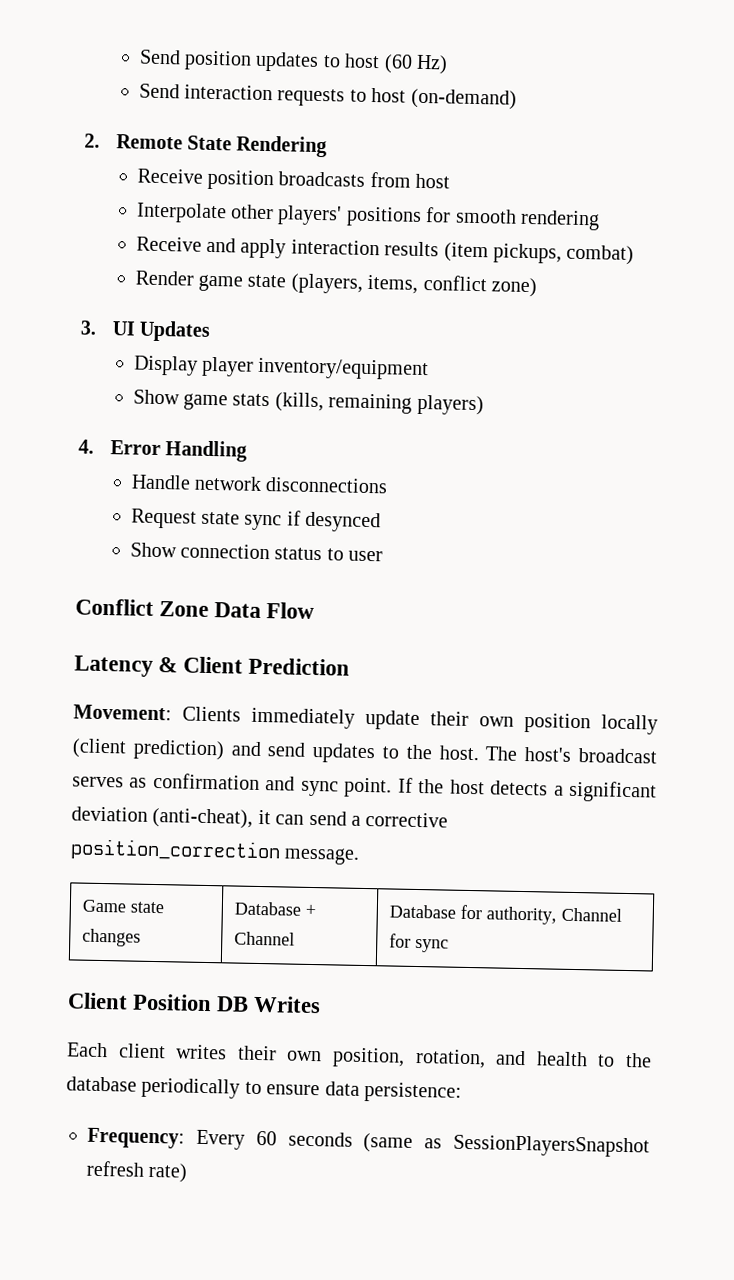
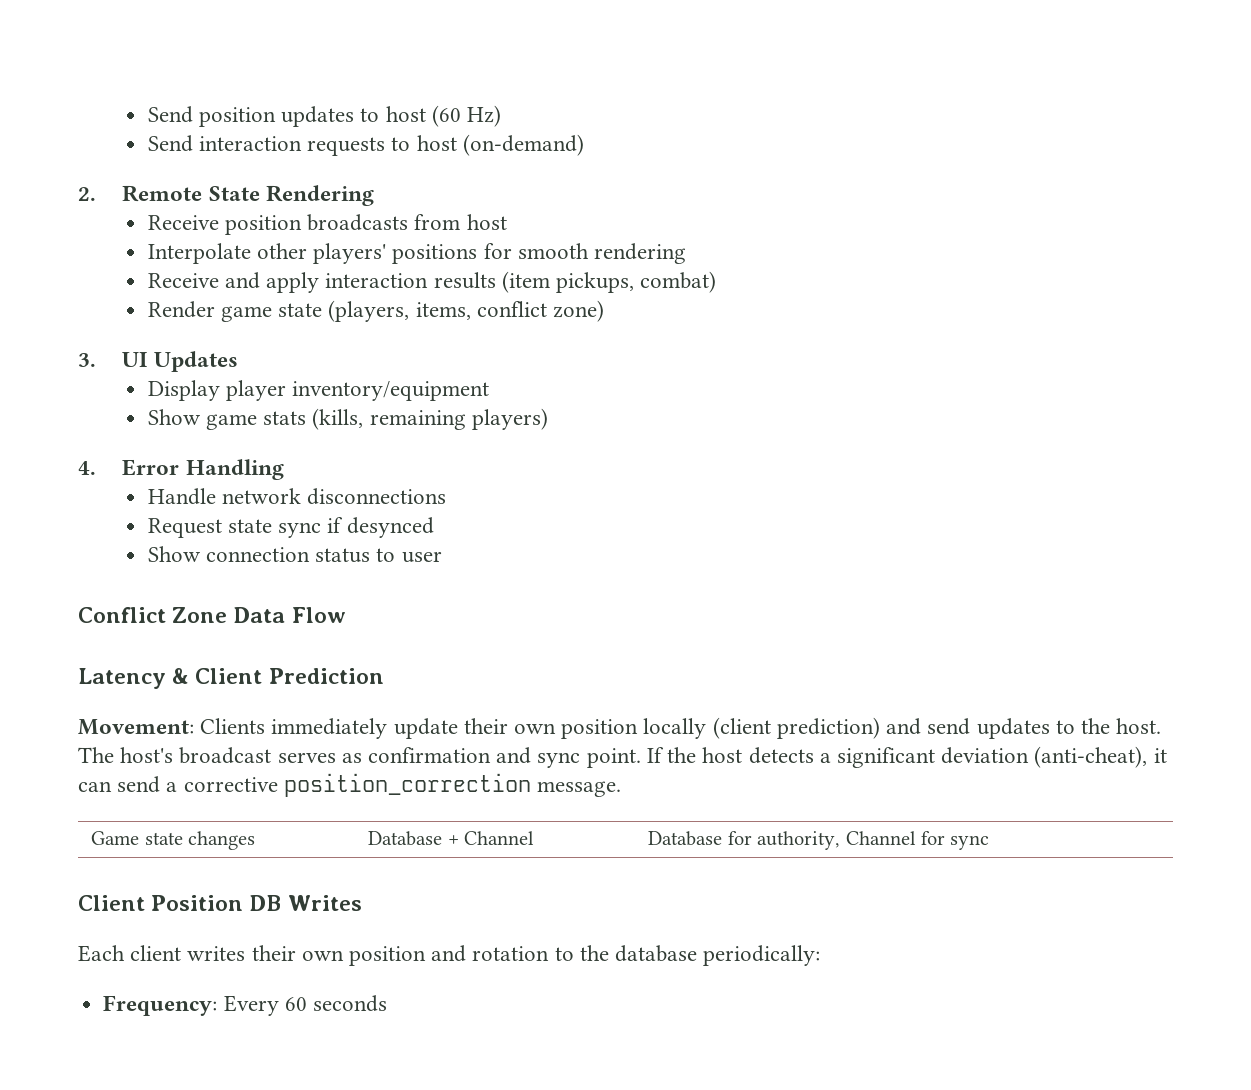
[332,1047,653,1069] [66,1076,462,1103] position, rotation, and health to the database periodically to ensure data persistence: -> [349,945,821,966] position and rotation to the database periodically:
[363,1133,650,1158] [86,1160,189,1183] (same as SessionPlayersSnapshot refresh rate) -> (387, 1003) none

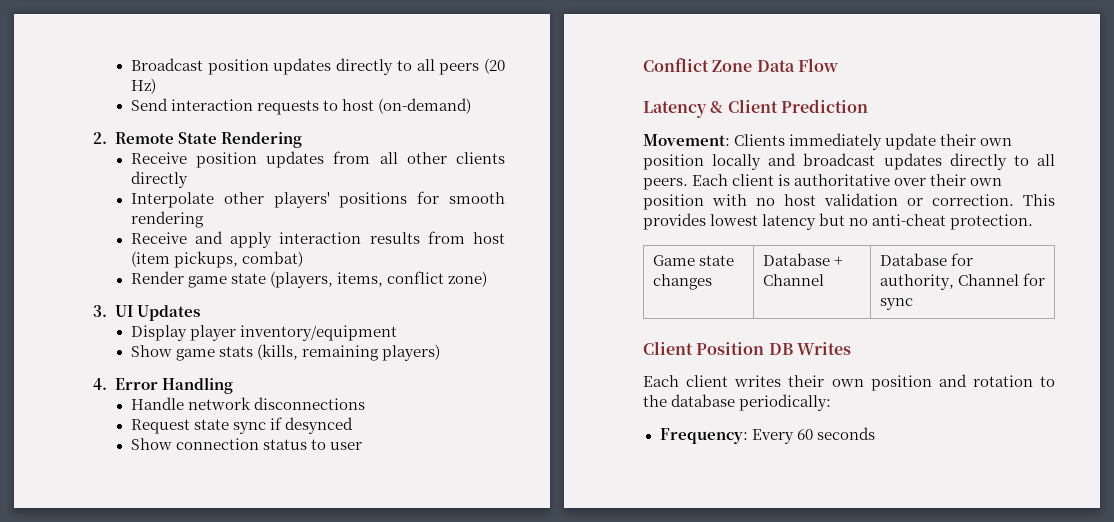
[147,105,461,127] Send position updates to host (60 -> [130,58,505,75] Broadcast position updates directly to all peers (20
[307,214,507,231] broadcasts from host -> [266,151,505,168] [130,171,188,188] updates from all other clients directly
(496, 280) none -> [427,231,505,244] from host
[712,717,1162,739] [78,746,1167,768] [78,773,622,797] (client prediction) and send updates to the host. The host's broadcast serves as confirmation and sync point. If the host detects a significant deviation (anti-cheat), it can send a corrective position_correction message. -> [768,153,1055,170] [643,174,1003,190] [643,193,1055,210] [643,213,1034,230] and broadcast updates directly to all peers. Each client is authoritative over their own position with no host validation or correction. This provides lowest latency but no anti-cheat protection.

